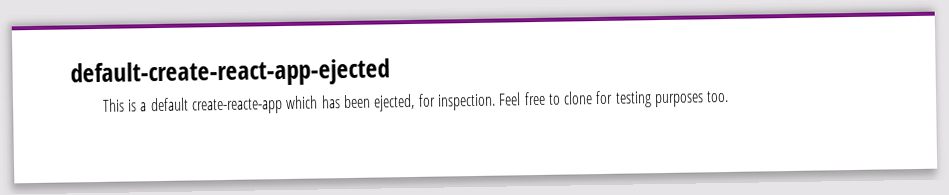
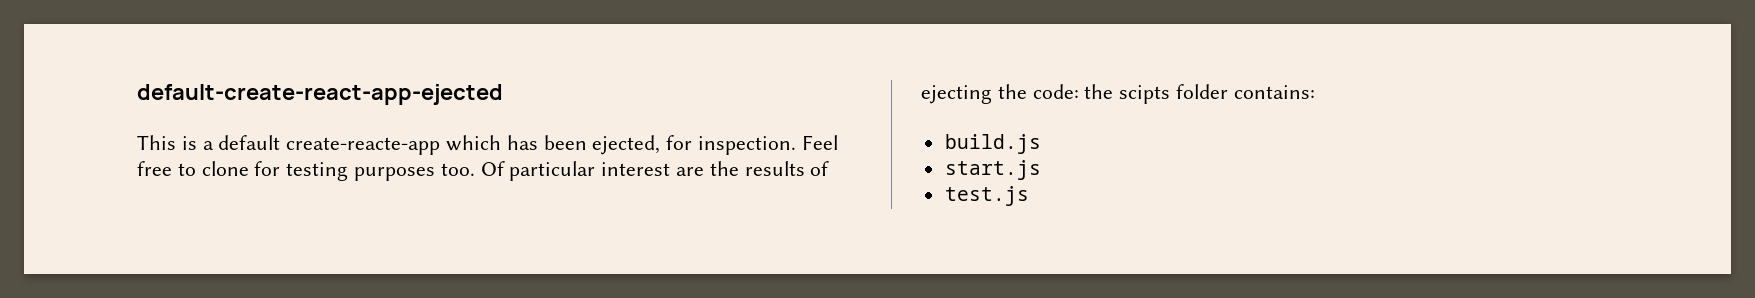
(730, 96) none -> [480,161,830,181] [921,84,1315,104] [944,134,1041,154] [944,160,1041,180] [944,186,1029,206] Of particular interest are the results of ejecting the code: the scipts folder contains: // build.js // start.js // test.js

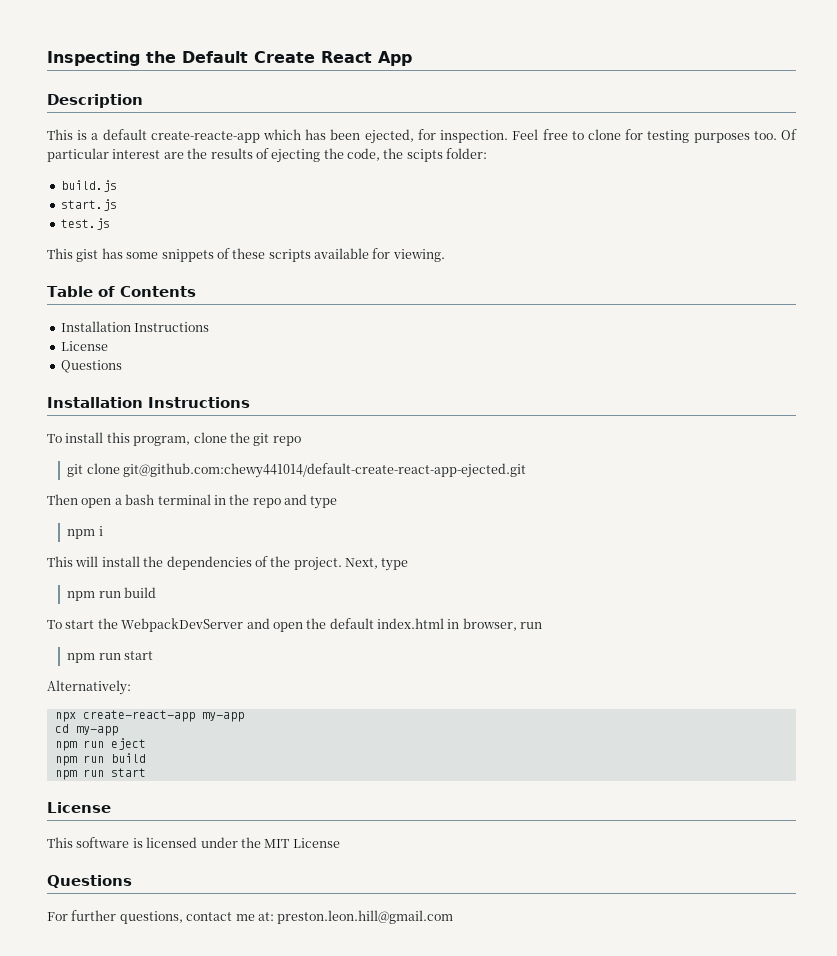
[137,84,503,105] default-create-react-app-ejected -> [47,51,412,66] [47,94,143,108] Inspecting the Default Create React App // Description
[1032,84,1079,99] code: -> [347,148,380,161] code,
[1176,84,1315,99] folder contains: -> [446,148,488,159] folder:
(1029, 196) none -> [47,248,445,262] [47,286,196,297] [60,321,210,332] [60,341,108,351] [60,360,122,373] [47,397,250,408] [47,432,301,446] [67,463,526,478] [47,494,338,509] [67,526,103,539] [47,556,409,571] [67,587,156,601] [47,618,543,632] [67,651,153,663] [47,680,131,695] [54,710,244,722] [54,724,118,736] [54,738,146,751] [54,753,146,766] [54,768,146,780] [47,802,111,813] [47,837,340,848] [47,875,132,888] [47,910,454,924] // This gist has some snippets of these scripts available for viewing. // Table of Contents // Installation Instructions // License // Questions // Installation Instructions // To install this program, clone the git repo // git clone git@github.com:chewy441014/default-create-react-app-ejected.git // Then open a bash terminal in the repo and type // npm i // This will install the dependencies of the project. Next, type // npm run build // To start the WebpackDevServer and open the default index.html in browser, run // npm run start // Alternatively: // npx create-react-app my-app // cd my-app // npm run eject // npm run build // npm run start // License // This software is licensed under the MIT License // Questions // For further questions, contact me at: preston.leon.hill@gmail.com

